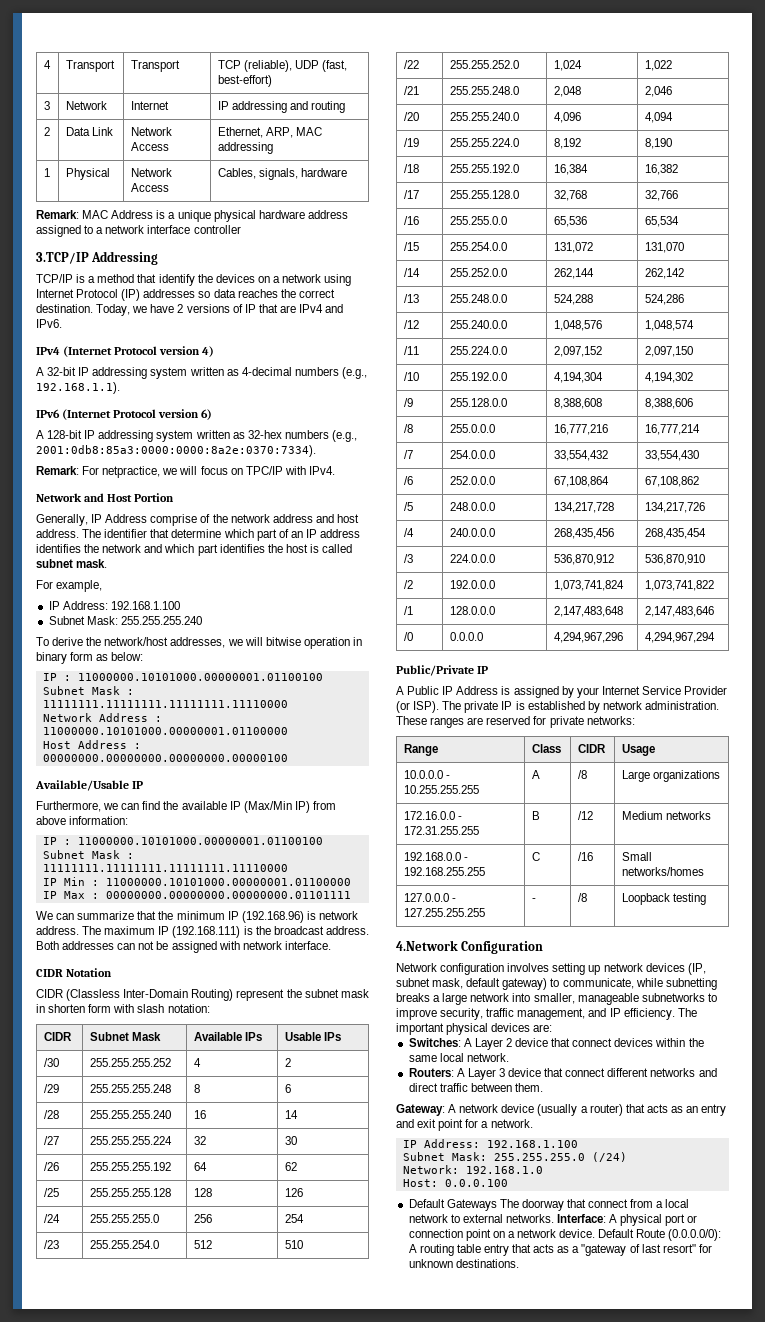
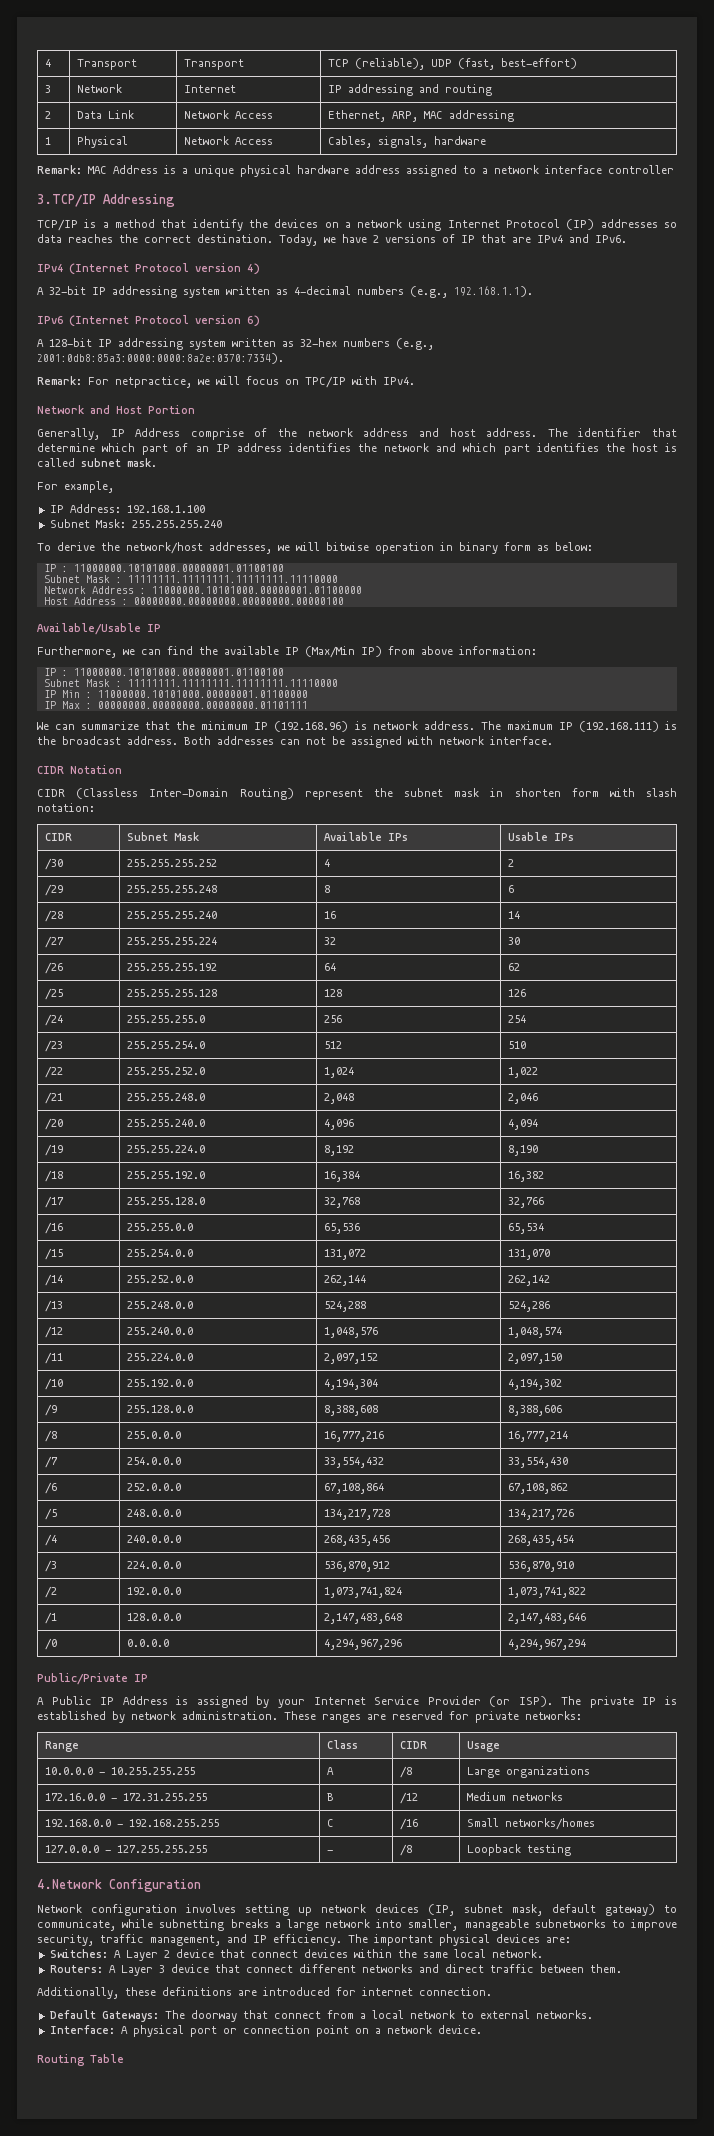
[396,1104,727,1116] [396,1119,533,1131] [402,1139,578,1148] [402,1152,627,1162] [402,1165,543,1174] [402,1179,508,1187] [408,1199,497,1211] Gateway: A network device (usually a router) that acts as an entry and exit point for a network. // IP Address: 192.168.1.100 // Subnet Mask: 255.255.255.0 (/24) // Network: 192.168.1.0 // Host: 0.0.0.100 // Default Gateways -> [37,1987,492,1999] [49,2010,159,2022] Additionally, these definitions are introduced for internet connection. // Default Gateways:
(554, 1218) none -> (593, 2014) //
[598,1229,722,1241] [408,1244,712,1256] [408,1259,519,1268] Default Route (0.0.0.0/0): A routing table entry that acts as a "gateway of last resort" for unknown destinations. -> [37,2054,124,2066] // Routing Table

